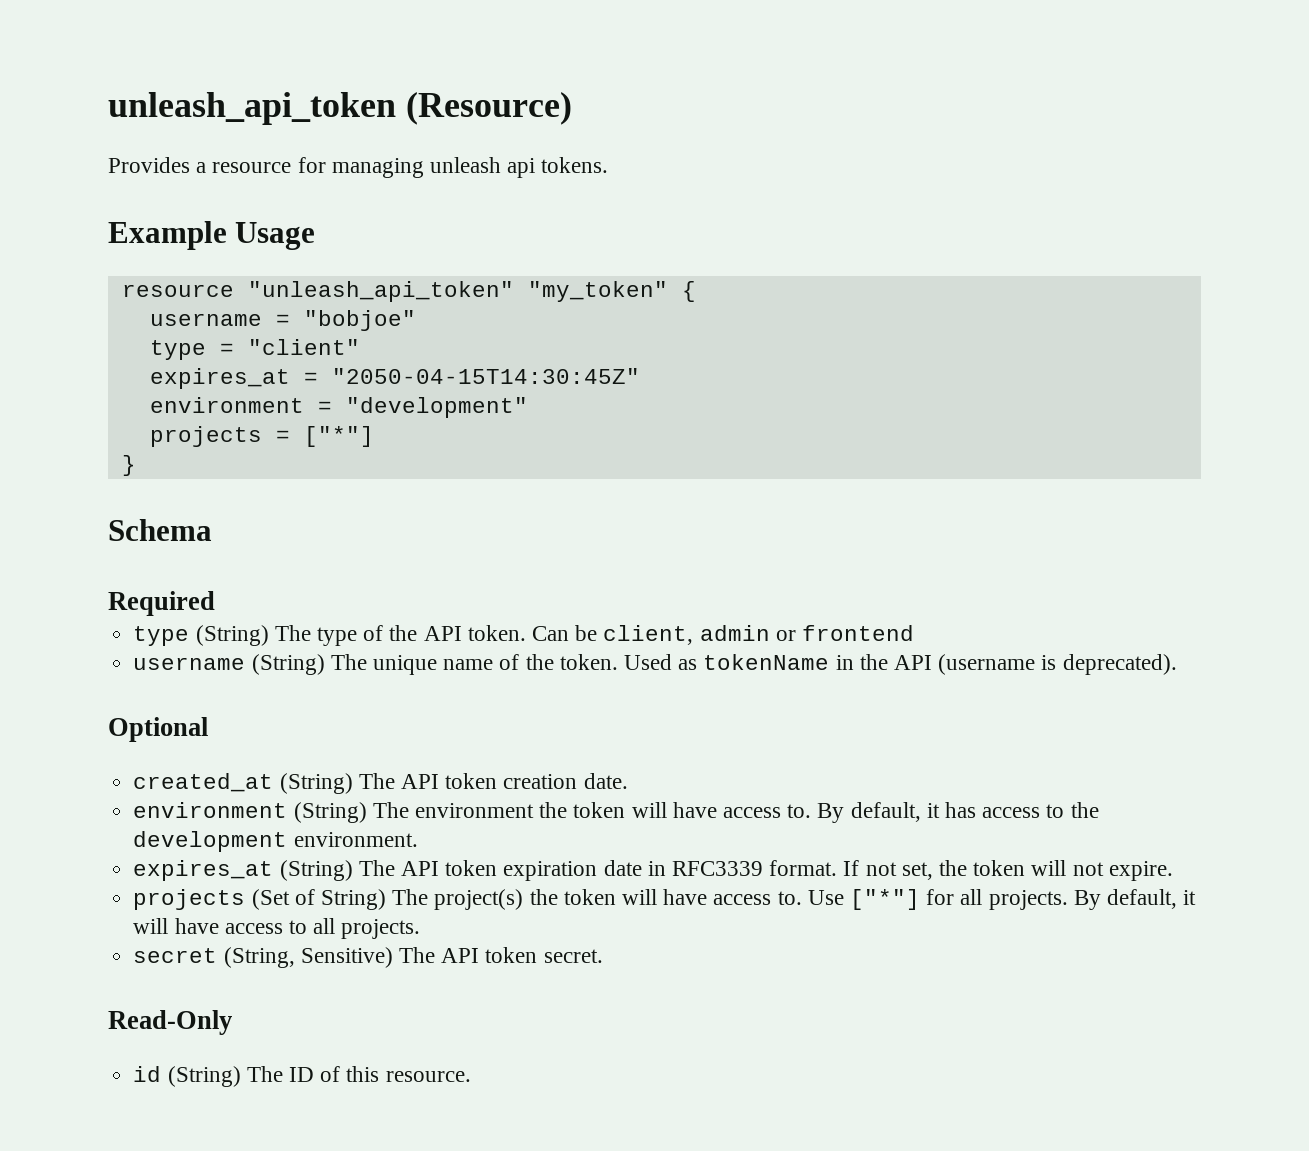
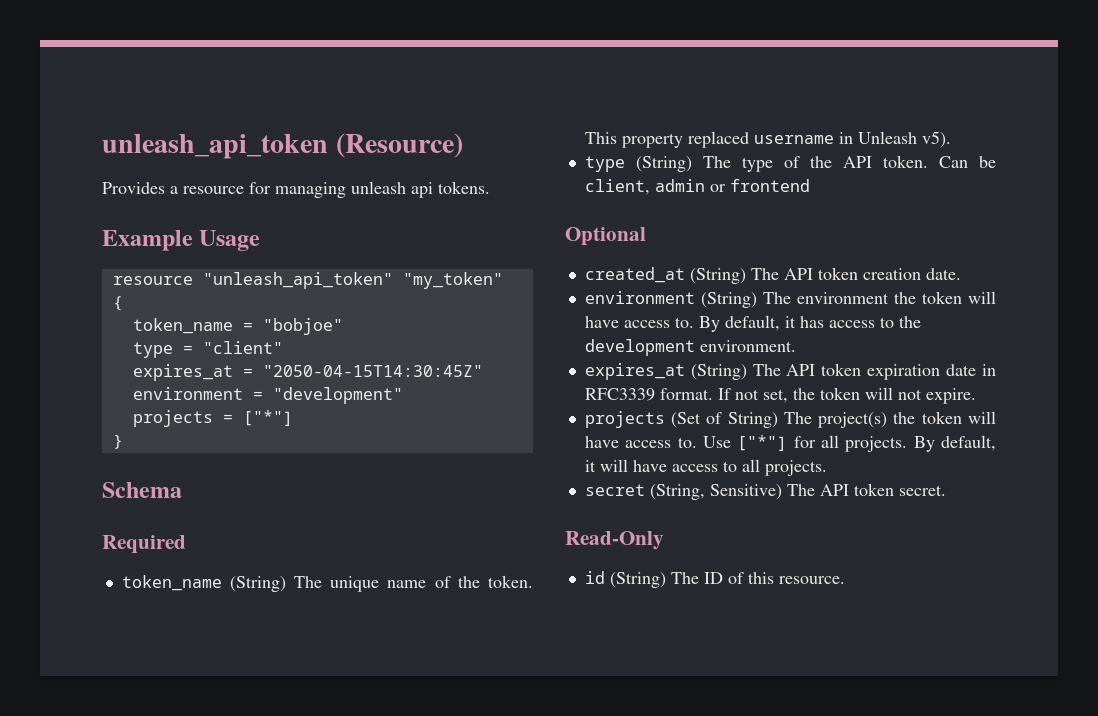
[149,313,262,326] username -> [132,318,233,334] token_name
(215, 603) none -> [121,575,533,592] [584,131,951,148] // token_name (String) The unique name of the token. This property replaced username in Unleash v5).
[133,654,1177,675] // username (String) The unique name of the token. Used as tokenName in the API (username is deprecated). -> (810, 185) none

